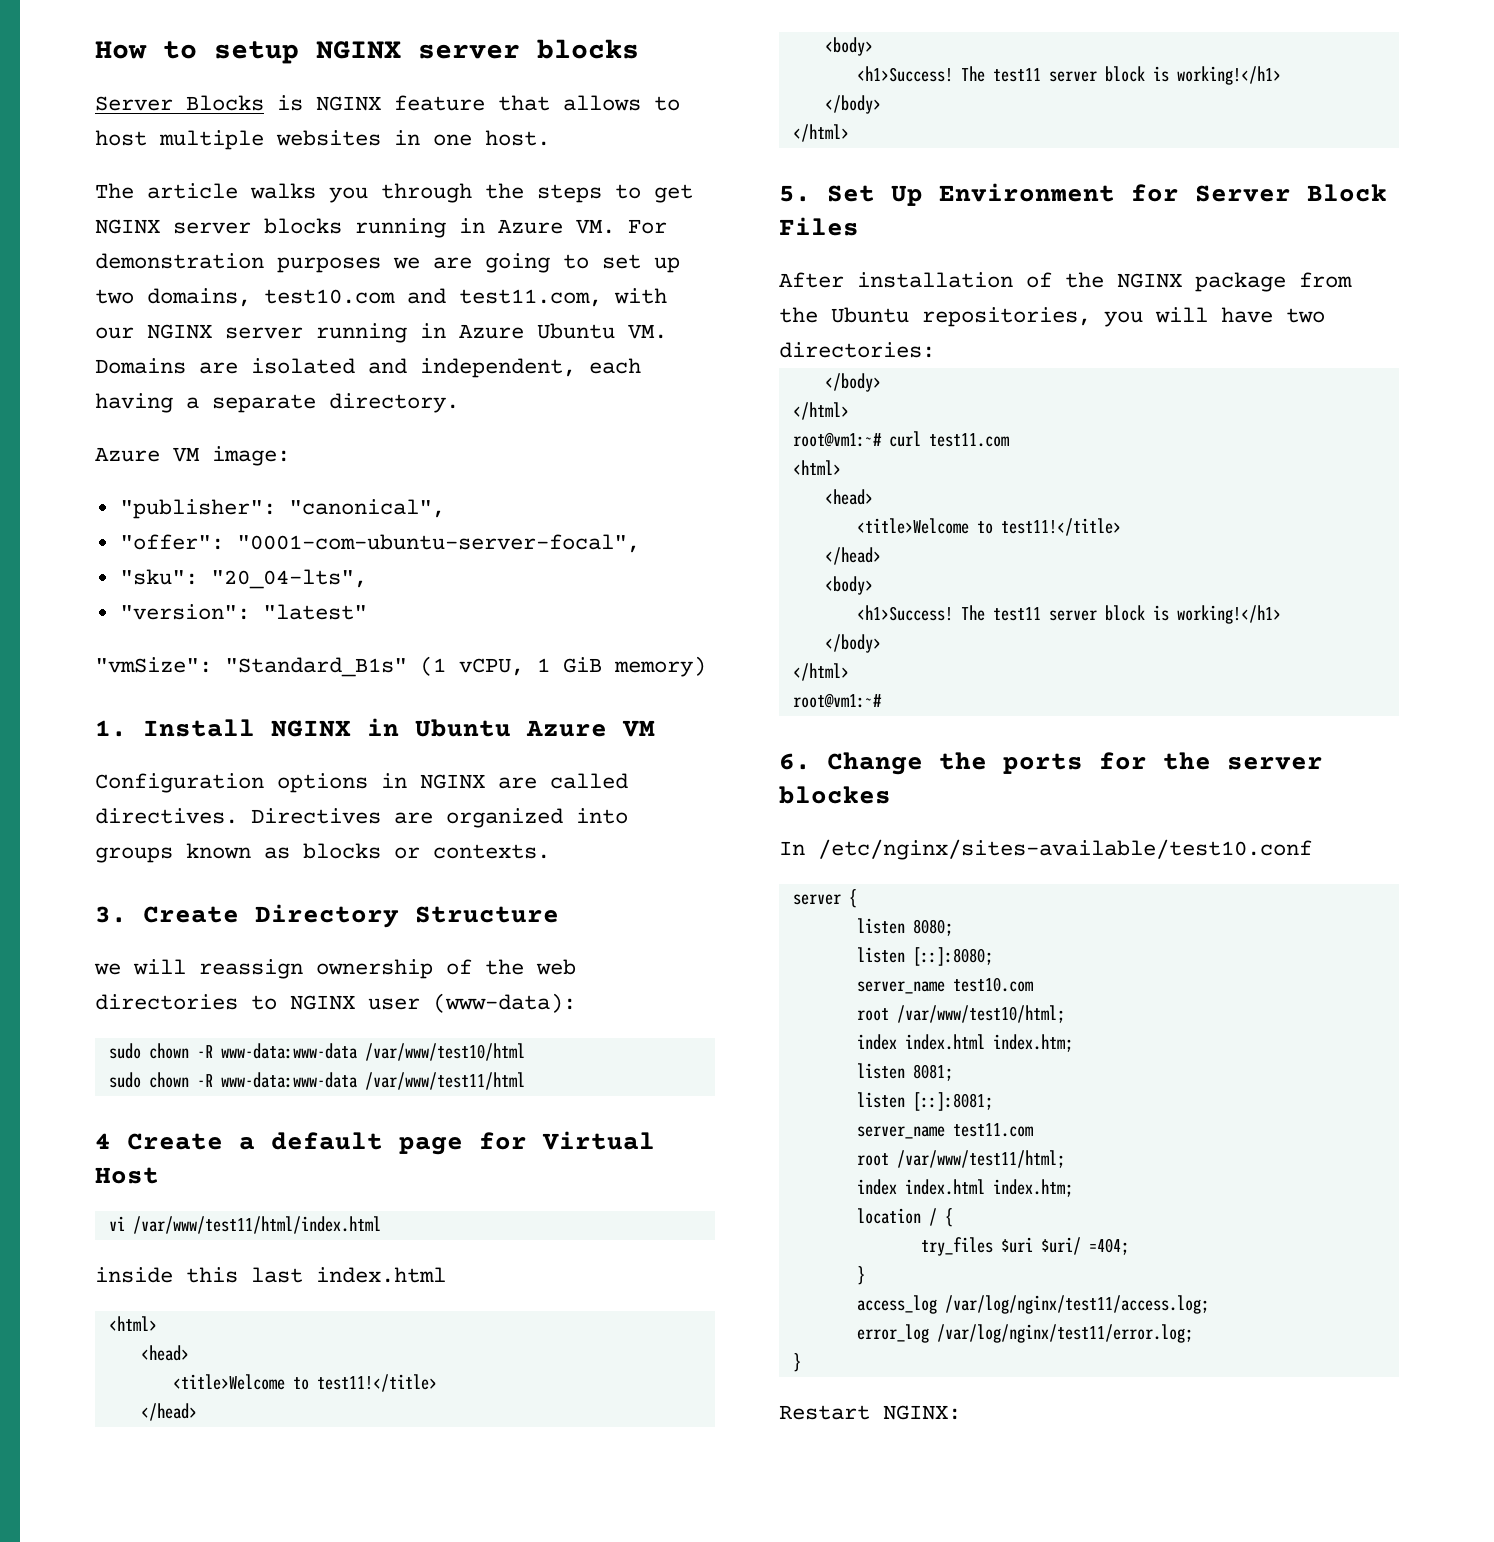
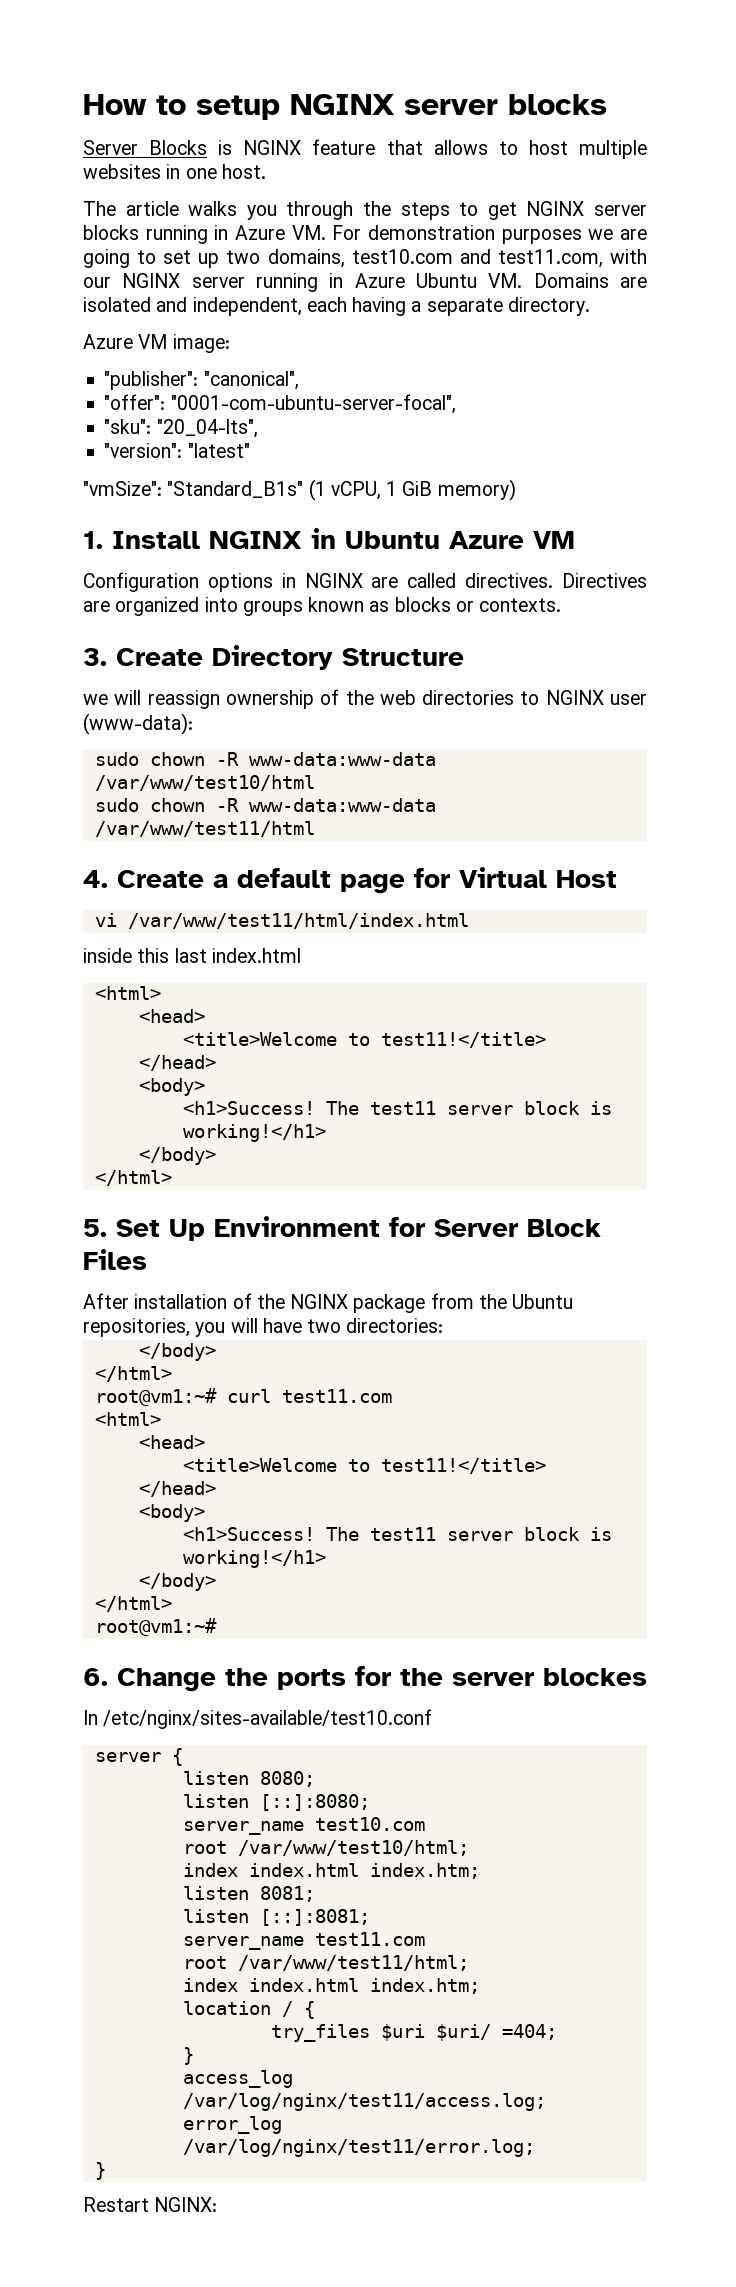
[95,1133,111,1149] 4 -> [83,870,108,888] 4.

